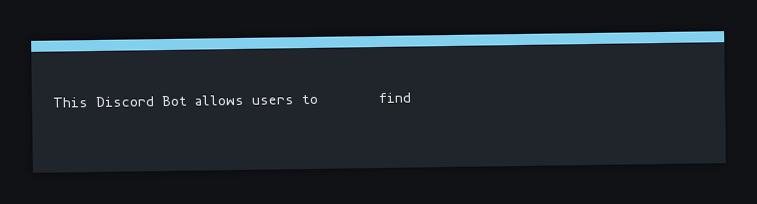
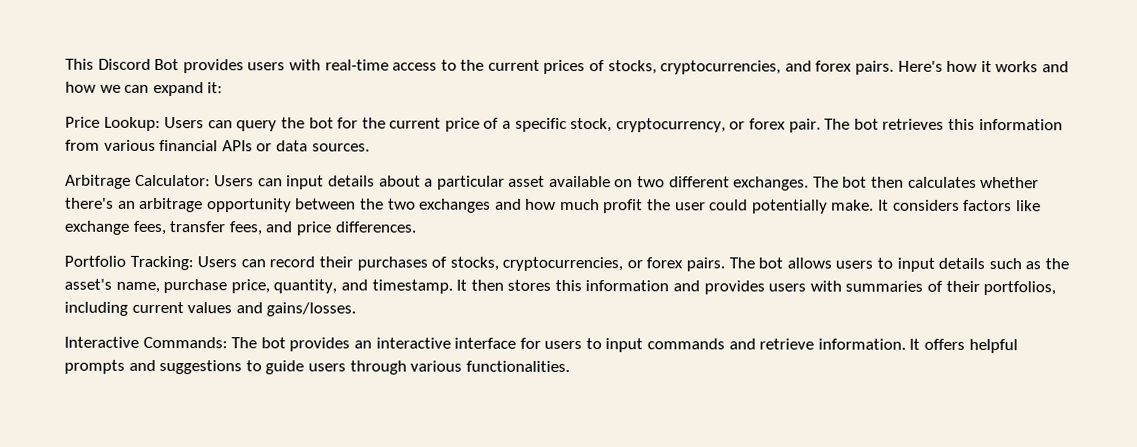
[194,92,412,106] allows users to find -> [182,59,1069,75] [65,81,224,97] [65,116,1063,133] [65,139,370,152] [65,174,1040,191] [65,197,1041,214] [64,220,417,236] [64,255,1069,272] [64,278,1057,296] [64,301,357,317] [64,336,1018,354] [64,359,570,375] provides users with real-time access to the current prices of stocks, cryptocurrencies, and forex pairs. Here's how it works and how we can expand it: // Price Lookup: Users can query the bot for the current price of a specific stock, cryptocurrency, or forex pair. The bot retrieves this information from various financial APIs or data sources. // Arbitrage Calculator: Users can input details about a particular asset available on two different exchanges. The bot then calculates whether there's an arbitrage opportunity between the two exchanges and how much profit the user could potentially make. It considers factors like exchange fees, transfer fees, and price differences. // Portfolio Tracking: Users can record their purchases of stocks, cryptocurrencies, or forex pairs. The bot allows users to input details such as the asset's name, purchase price, quantity, and timestamp. It then stores this information and provides users with summaries of their portfolios, including current values and gains/losses. // Interactive Commands: The bot provides an interactive interface for users to input commands and retrieve information. It offers helpful prompts and suggestions to guide users through various functionalities.

